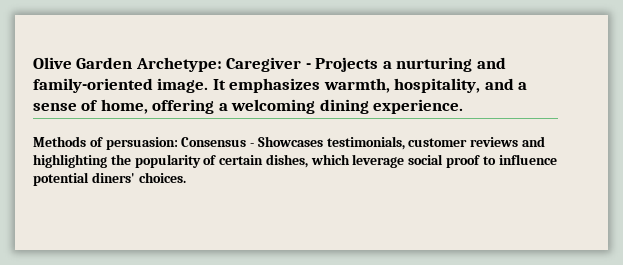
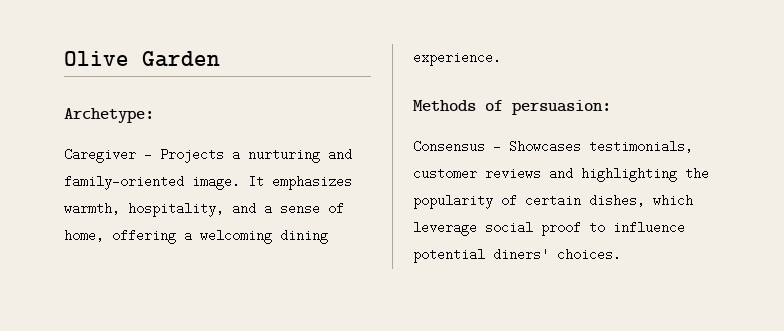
(133, 63) none -> (220, 59) //
(222, 64) none -> (154, 115) //
(178, 143) none -> (611, 107) //

